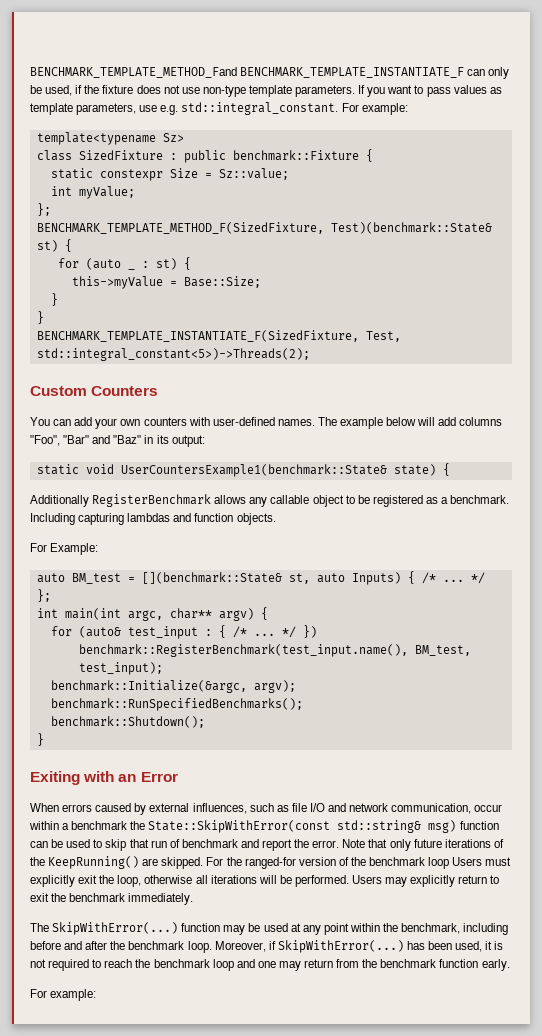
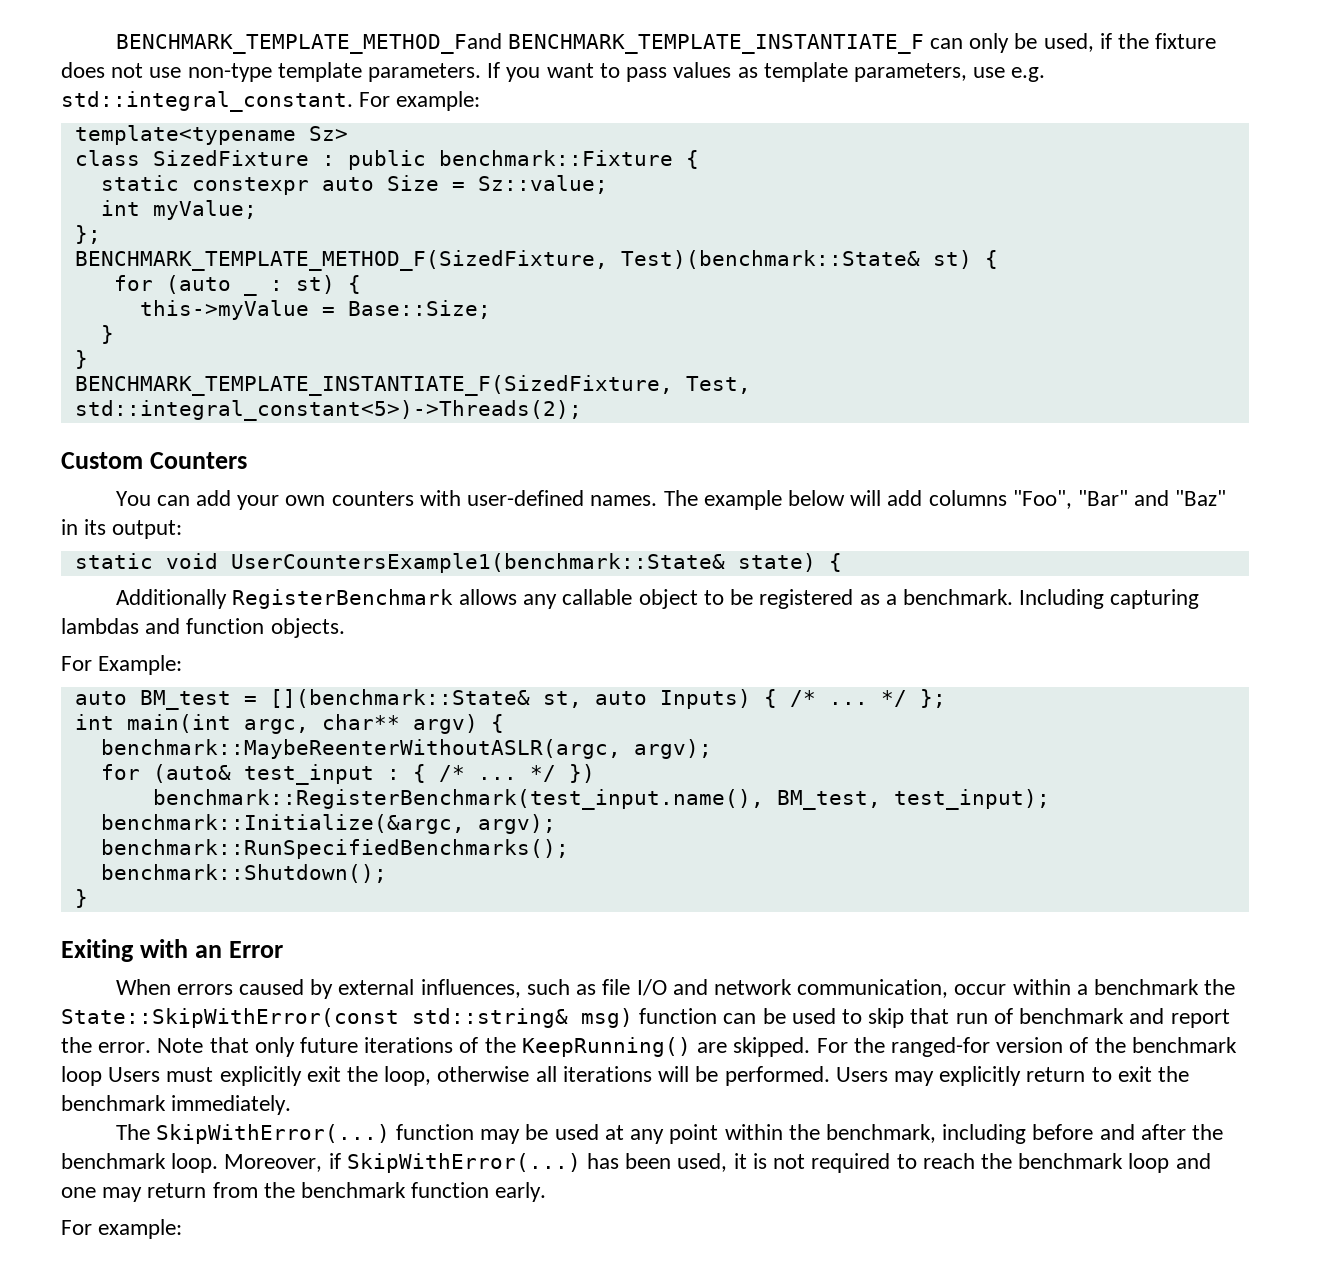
(163, 175) none -> [321,177,374,191] auto
(268, 613) none -> [100,739,712,759] // benchmark::MaybeReenterWithoutASLR(argc, argv);

